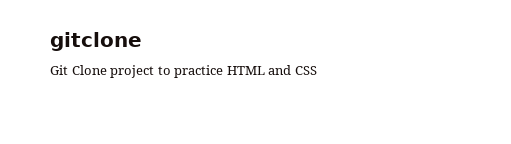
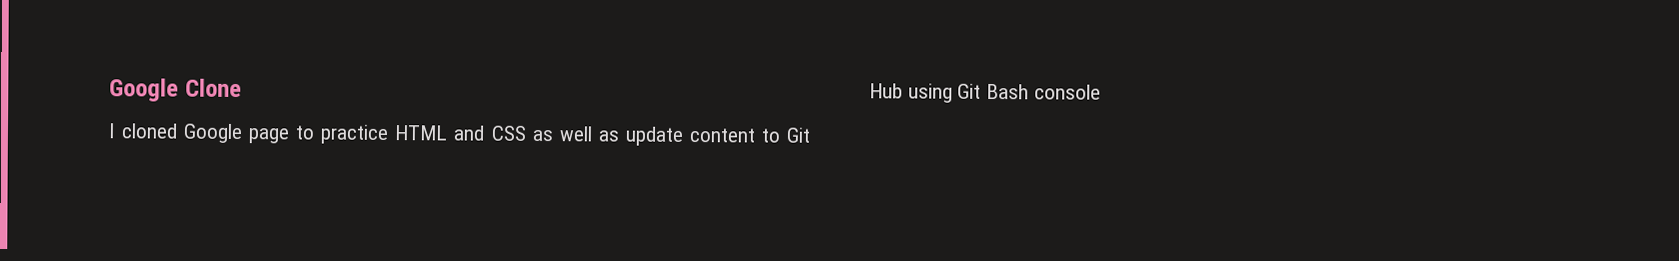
[50,32,142,51] [50,65,155,78] gitclone // Git Clone project -> [109,78,242,102] [108,123,291,144] Google Clone // I cloned Google page
(317, 70) none -> [531,126,811,146] [869,83,1101,103] as well as update content to Git Hub using Git Bash console

